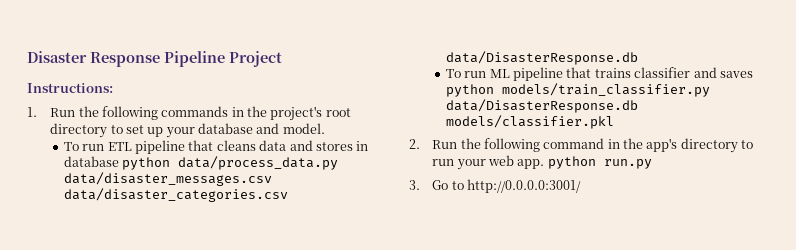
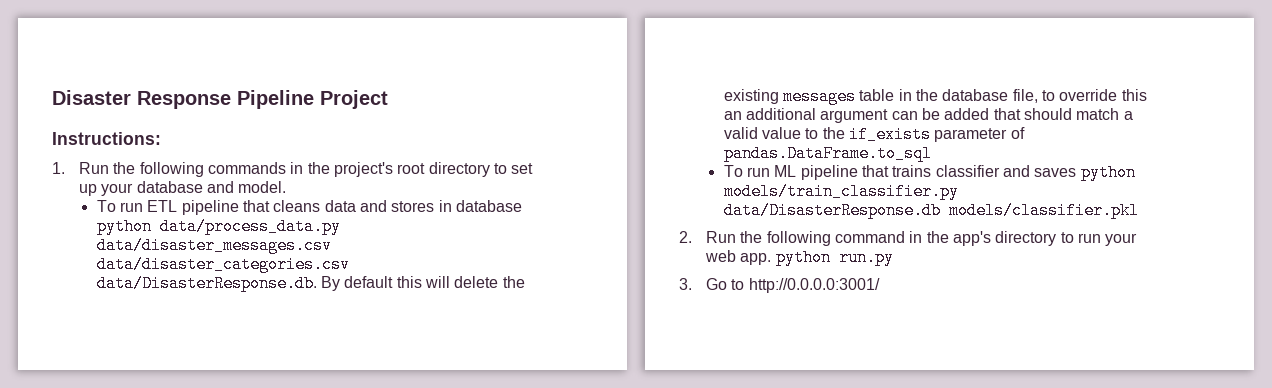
[445,51,638,65] data/DisasterResponse.db -> [96,275,525,292] [723,88,1147,105] [723,108,1133,123] [723,126,1025,143] [723,145,932,162] data/DisasterResponse.db. By default this will delete the existing messages table in the database file, to override this an additional argument can be added that should match a valid value to the if_exists parameter of pandas.DataFrame.to_sql

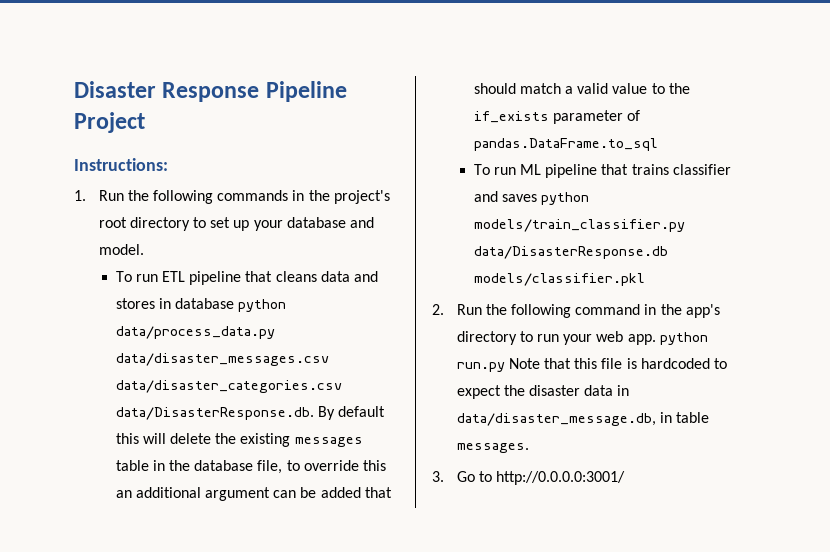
(894, 257) none -> [508,358,727,369] [456,385,630,399] [456,412,710,426] [456,443,529,453] Note that this file is hardcoded to expect the disaster data in data/disaster_message.db, in table messages.

